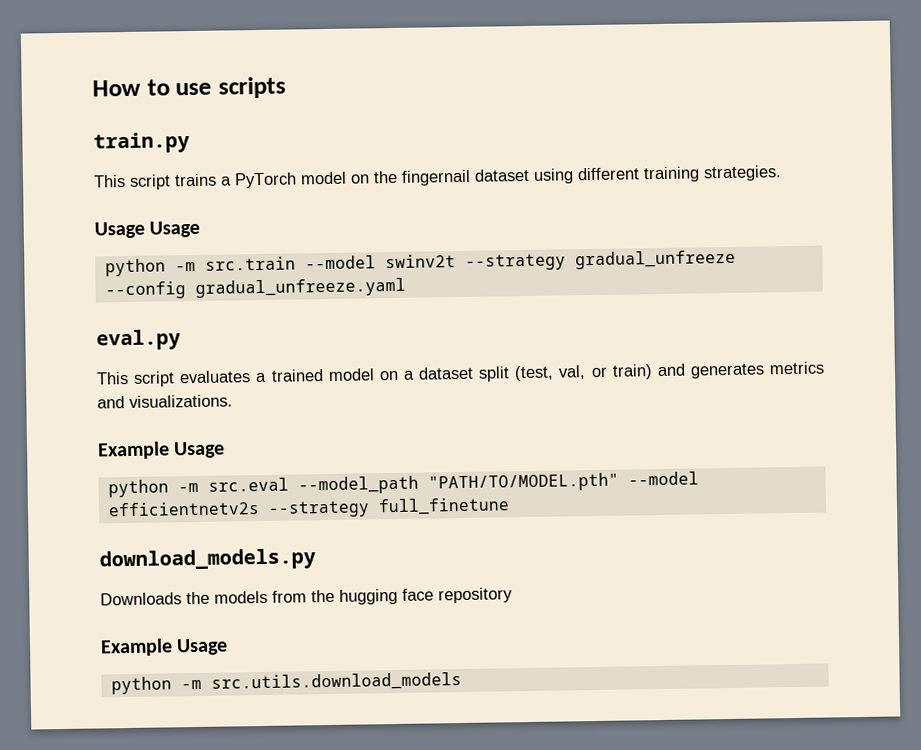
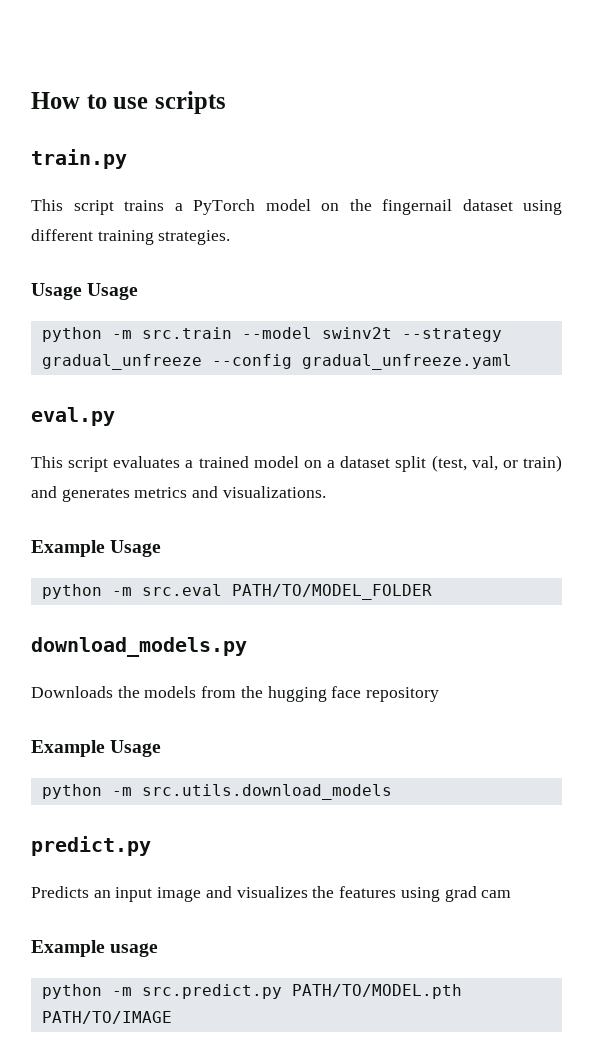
[297,471,699,495] [107,497,510,518] --model_path "PATH/TO/MODEL.pth" --model efficientnetv2s --strategy full_finetune -> [231,584,432,600] PATH/TO/MODEL_FOLDER
(462, 682) none -> [31,836,151,856] [31,886,512,902] [31,940,159,957] [41,984,462,999] [41,1011,172,1024] // predict.py // Predicts an input image and visualizes the features using grad cam // Example usage // python -m src.predict.py PATH/TO/MODEL.pth PATH/TO/IMAGE

